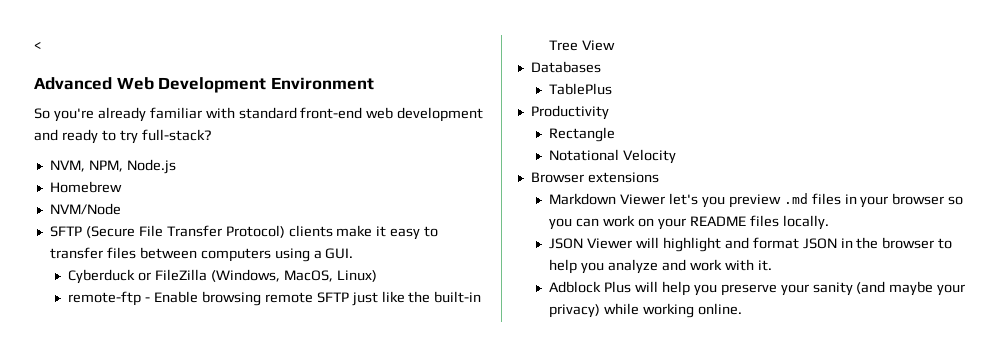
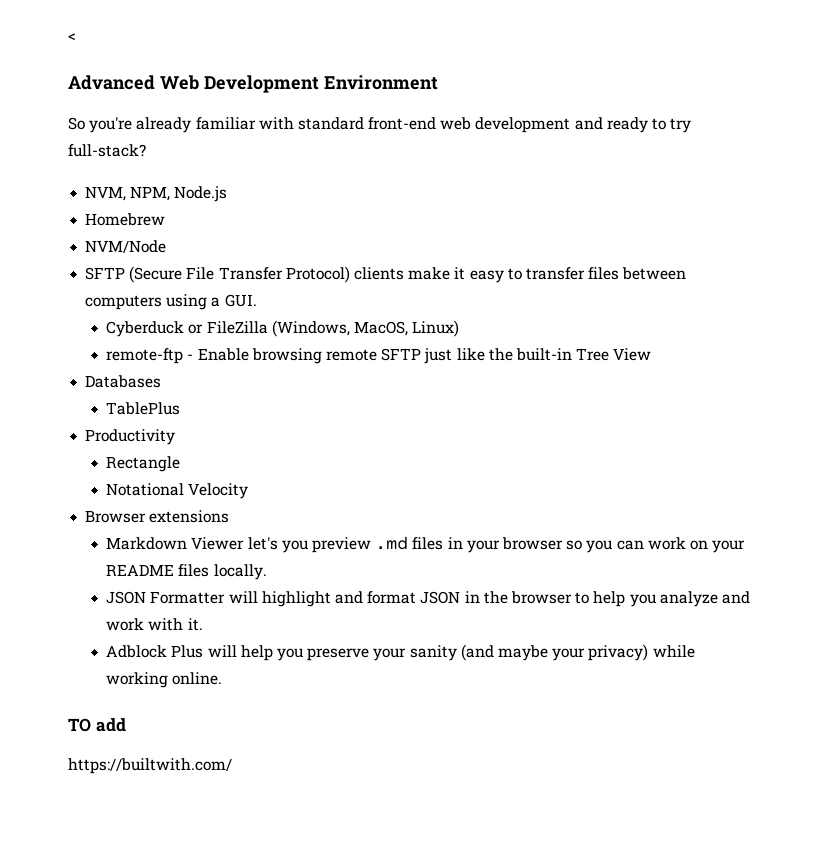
[587,238,633,249] Viewer -> [150,591,226,604] Formatter
(742, 309) none -> [68,718,126,732] [68,758,232,774] // TO add // https://builtwith.com/

